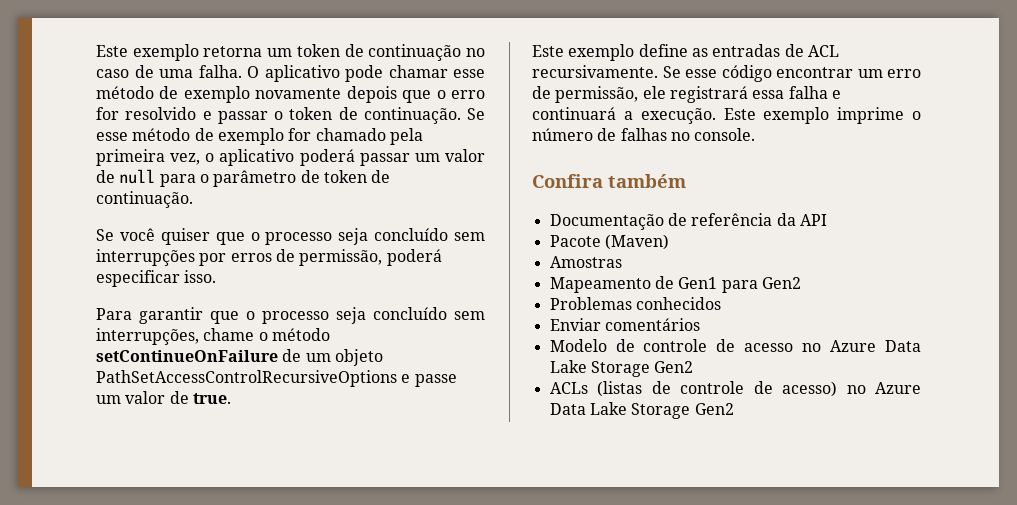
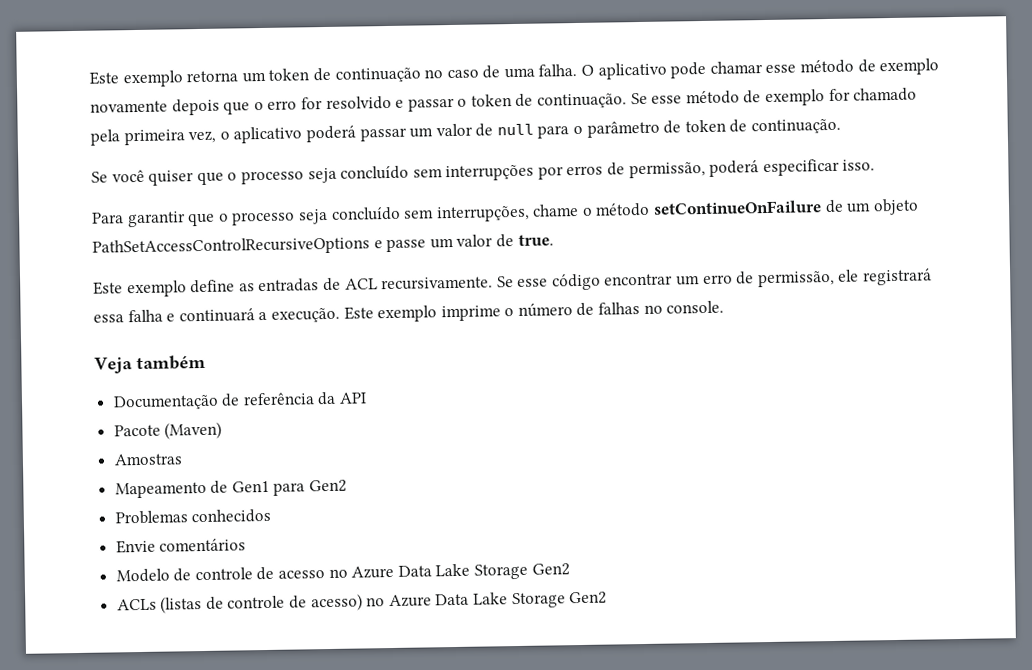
[532,174,603,188] Confira -> [94,357,133,374] Veja
[549,318,601,331] Enviar -> [115,539,156,554] Envie

